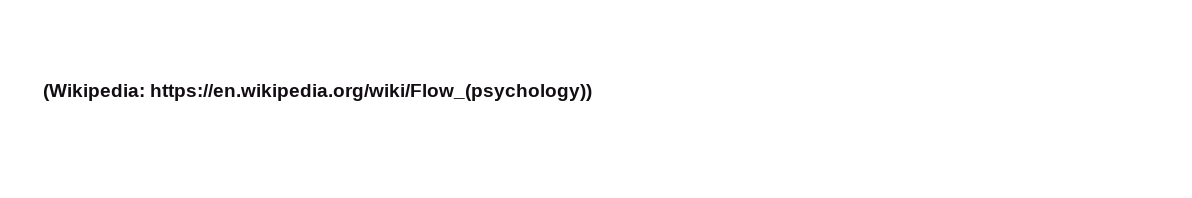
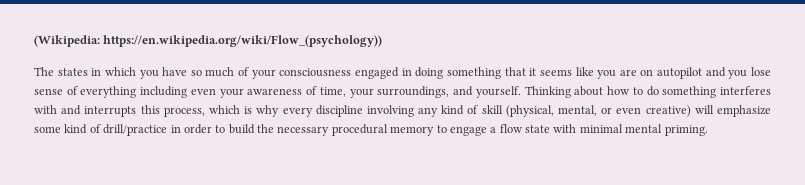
(593, 92) none -> [34,67,771,79] [34,86,771,98] [34,105,771,117] [34,124,708,136] // The states in which you have so much of your consciousness engaged in doing something that it seems like you are on autopilot and you lose sense of everything including even your awareness of time, your surroundings, and yourself. Thinking about how to do something interferes with and interrupts this process, which is why every discipline involving any kind of skill (physical, mental, or even creative) will emphasize some kind of drill/practice in order to build the necessary procedural memory to engage a flow state with minimal mental priming.

